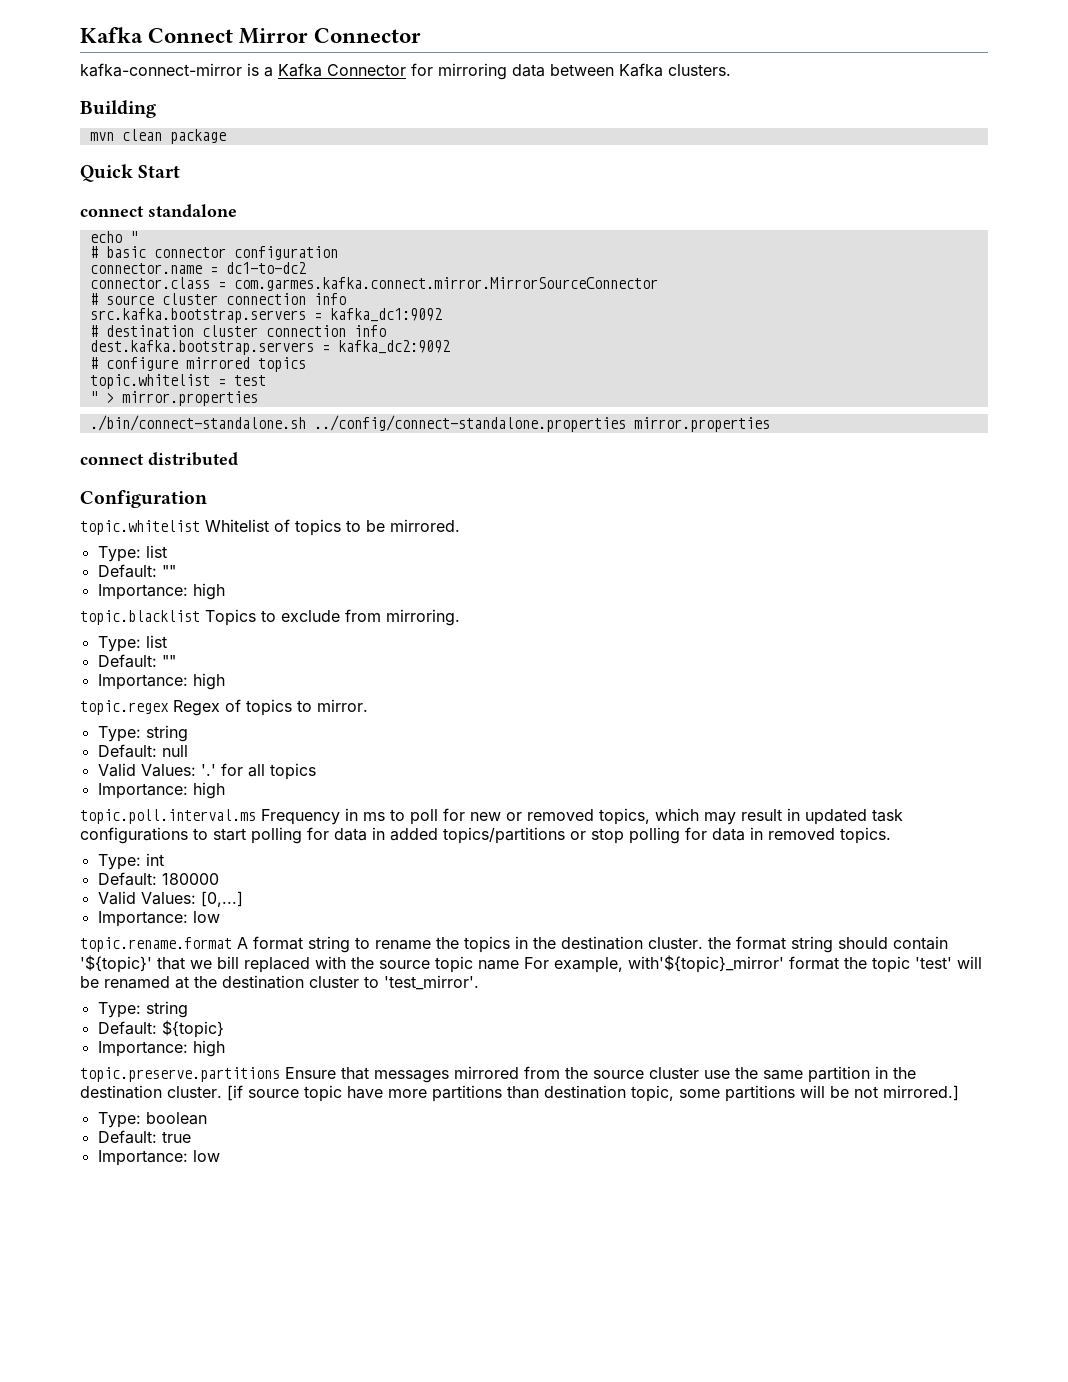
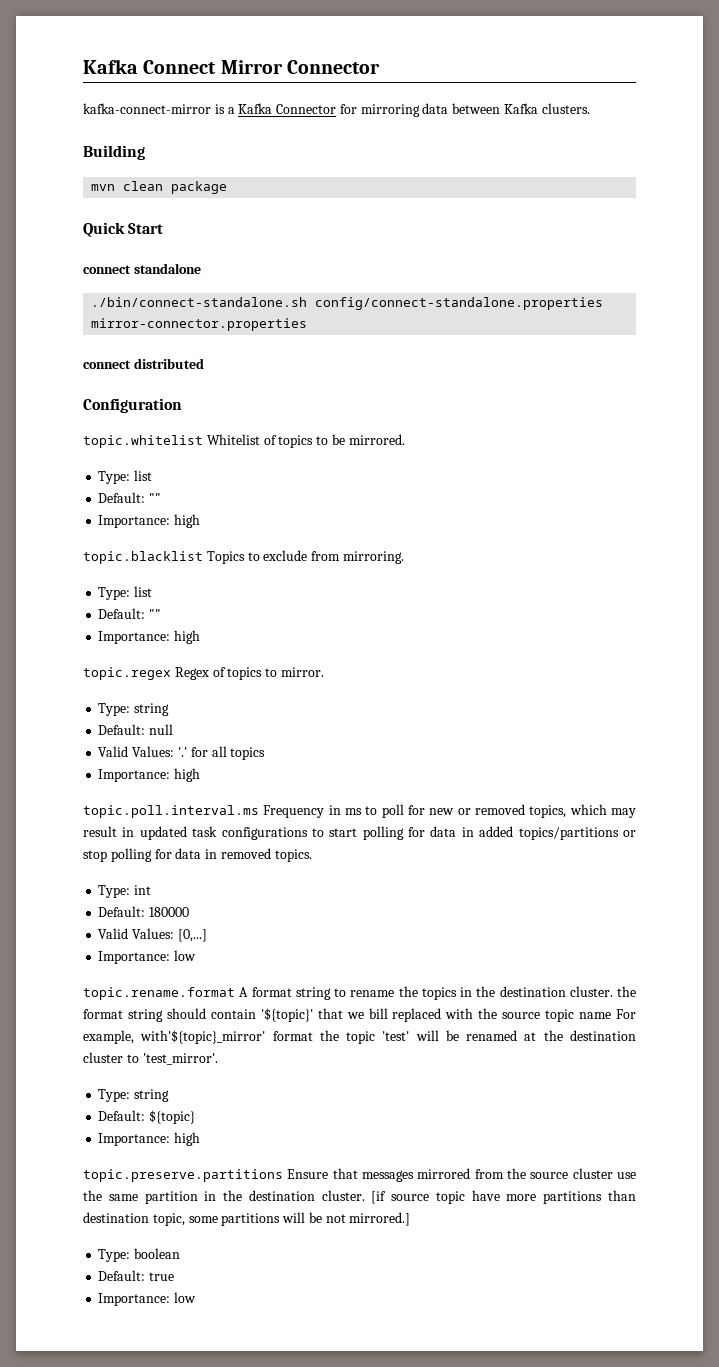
[89,231,138,243] [89,246,338,260] [89,262,306,274] [89,277,658,291] [89,293,346,305] [89,308,442,323] [89,325,386,337] [89,340,450,355] [89,357,306,372] [89,374,266,389] [89,391,258,406] // echo " // # basic connector configuration // connector.name = dc1-to-dc2 // connector.class = com.garmes.kafka.connect.mirror.MirrorSourceConnector // # source cluster connection info // src.kafka.bootstrap.servers = kafka_dc1:9092 // # destination cluster connection info // dest.kafka.bootstrap.servers = kafka_dc2:9092 // # configure mirrored topics // topic.whitelist = test // " > mirror.properties -> (201, 268) none
[313,415,770,432] ../config/connect-standalone.properties mirror.properties -> [315,297,604,310] [91,318,308,331] config/connect-standalone.properties mirror-connector.properties

